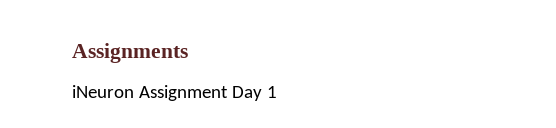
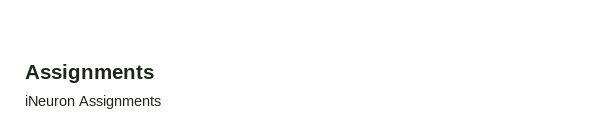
[138,85,277,101] Assignment Day 1 -> [79,95,161,109] Assignments

